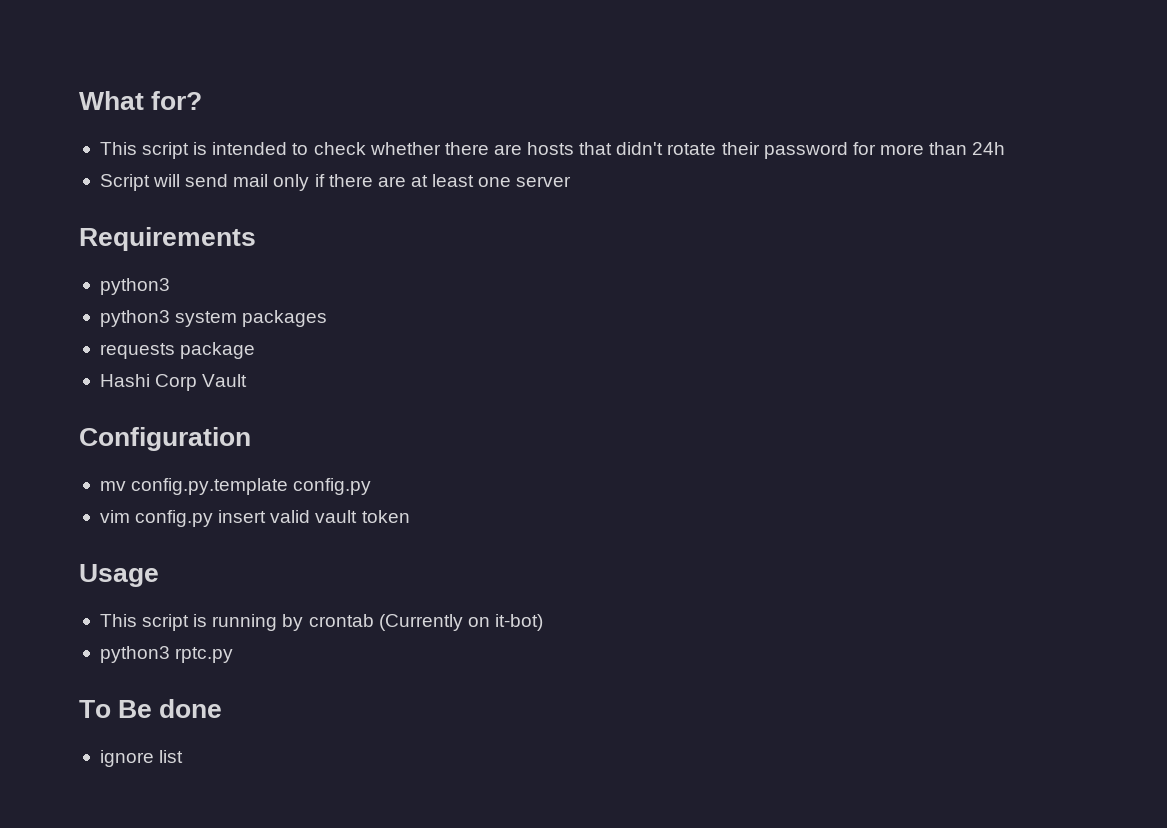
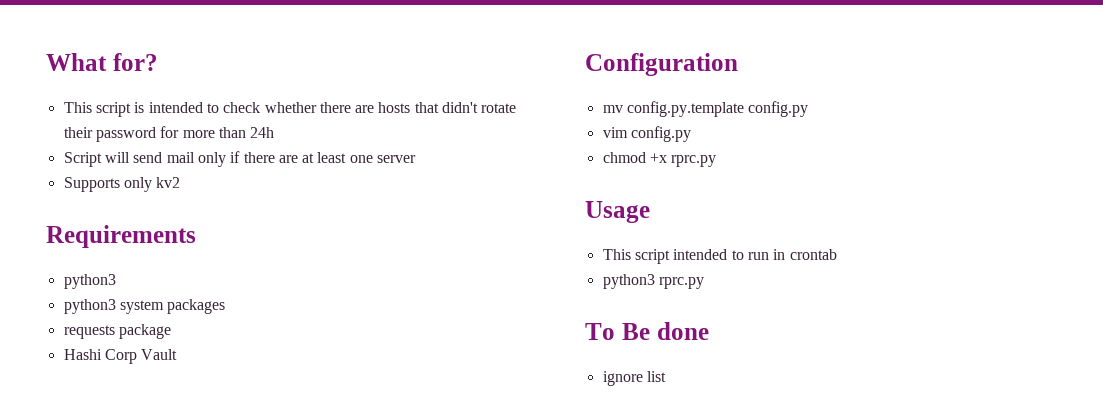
(572, 181) none -> [63,177,181,192] // Supports only kv2
[218,510,410,523] insert valid vault token -> [602,152,717,167] // chmod +x rprc.py
[193,614,543,631] [99,646,234,663] is running by crontab (Currently on it-bot) // python3 rptc.py -> [673,249,837,260] [602,274,704,289] intended to run in crontab // python3 rprc.py

